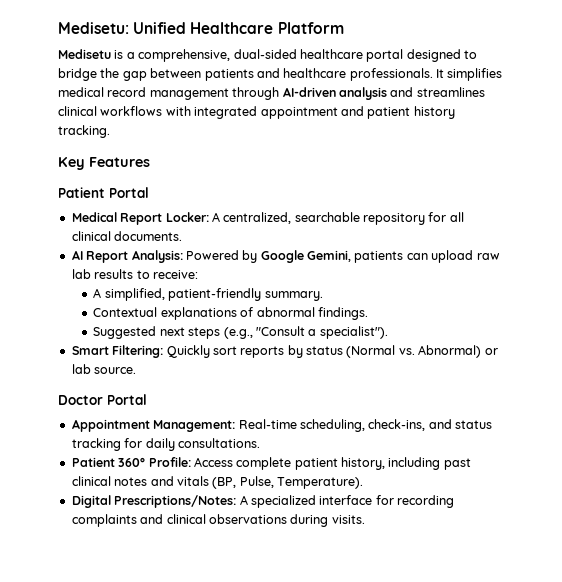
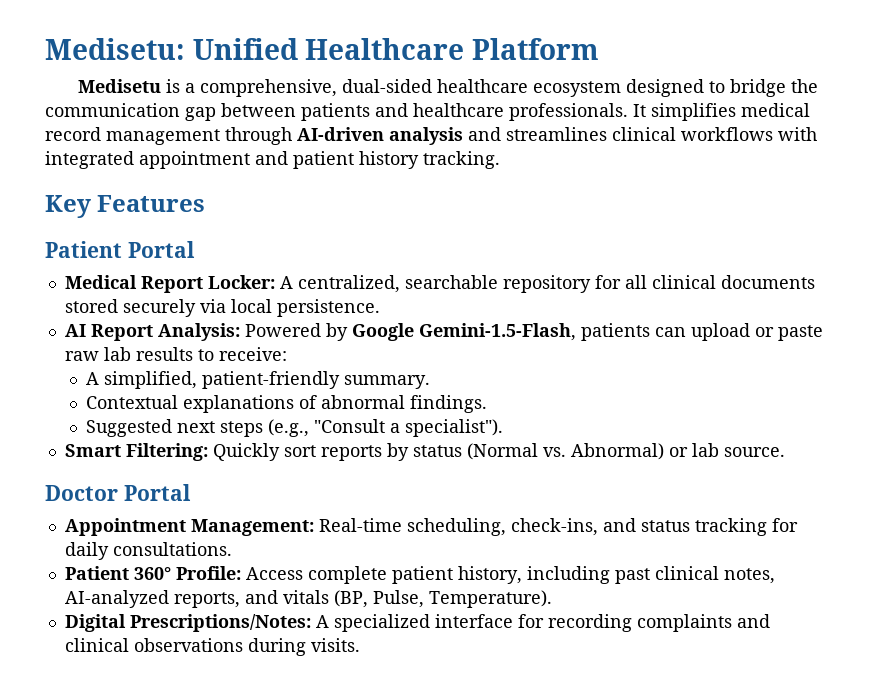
[366,49,404,62] portal -> [532,81,621,97] ecosystem
(120, 73) none -> [45,103,180,117] communication
[114,231,183,241] documents. -> [720,275,815,289] [64,299,380,317] documents stored securely via local persistence.
[307,250,351,262] Gemini, -> [418,323,576,341] Gemini-1.5-Flash,
(474, 256) none -> [754,325,823,341] or paste
[114,477,148,486] notes -> [723,568,775,584] [64,590,240,608] notes, AI-analyzed reports,

